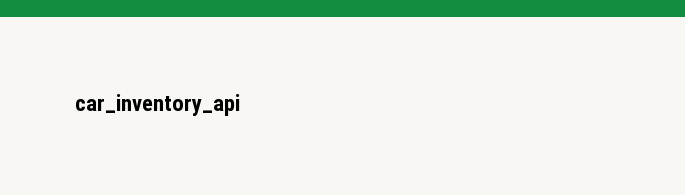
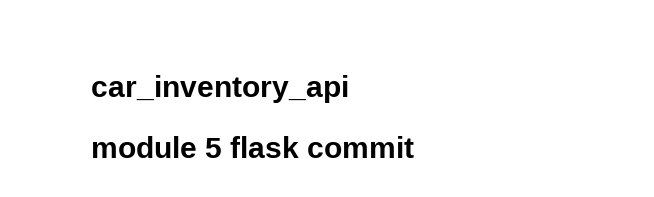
(240, 105) none -> [91,136,415,158] // module 5 flask commit

